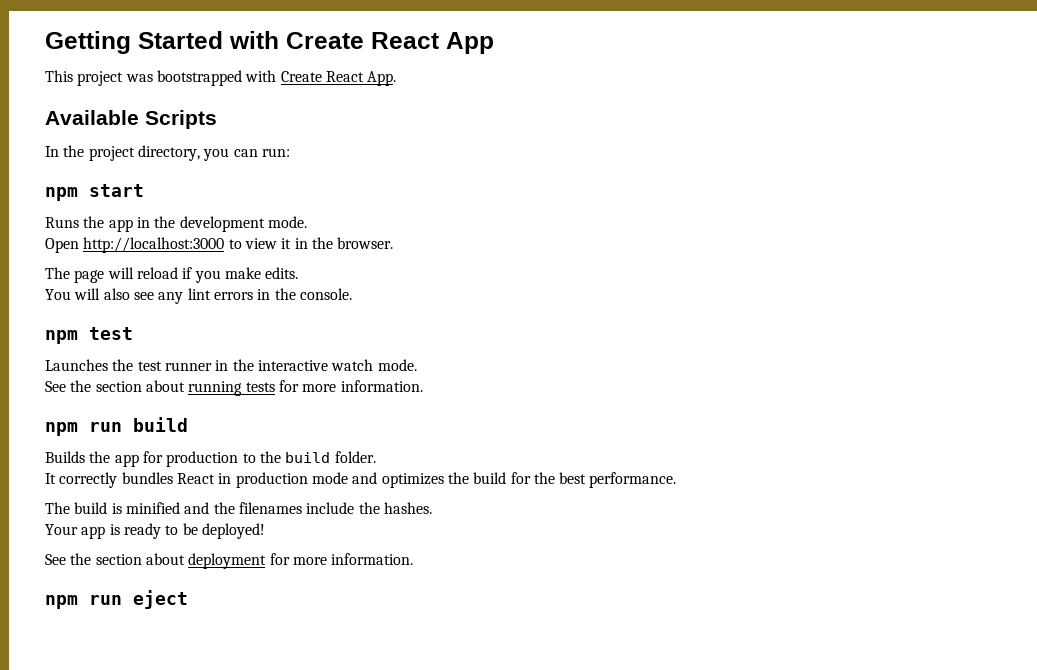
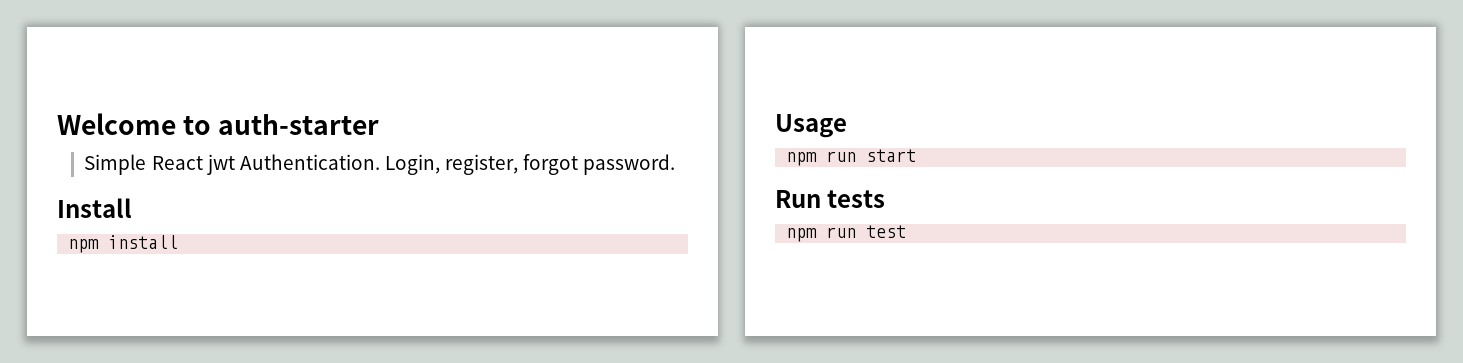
[45,31,494,54] [45,70,397,86] [45,110,217,129] [45,145,290,161] [45,184,144,201] [45,216,307,232] [45,237,394,253] [45,267,299,283] [45,288,352,304] [45,327,133,344] [45,359,417,371] [45,380,423,396] [45,417,188,436] [45,451,376,467] [45,472,677,488] [45,502,432,514] [45,523,265,539] [45,553,414,569] [45,590,188,609] Getting Started with Create React App // This project was bootstrapped with Create React App. // Available Scripts // In the project directory, you can run: // npm start // Runs the app in the development mode. // Open http://localhost:3000 to view it in the browser. // The page will reload if you make edits. // You will also see any lint errors in the console. // npm test // Launches the test runner in the interactive watch mode. // See the section about running tests for more information. // npm run build // Builds the app for production to the build folder. // It correctly bundles React in production mode and optimizes the build for the best performance. // The build is minified and the filenames include the hashes. // Your app is ready to be deployed! // See the section about deployment for more information. // npm run eject -> [57,113,380,135] [84,154,676,175] [57,198,132,218] [68,235,179,253] [775,114,847,138] [786,149,917,166] [775,190,886,208] [786,225,907,242] Welcome to auth-starter // Simple React jwt Authentication. Login, register, forgot password. // Install // npm install // Usage // npm run start // Run tests // npm run test

